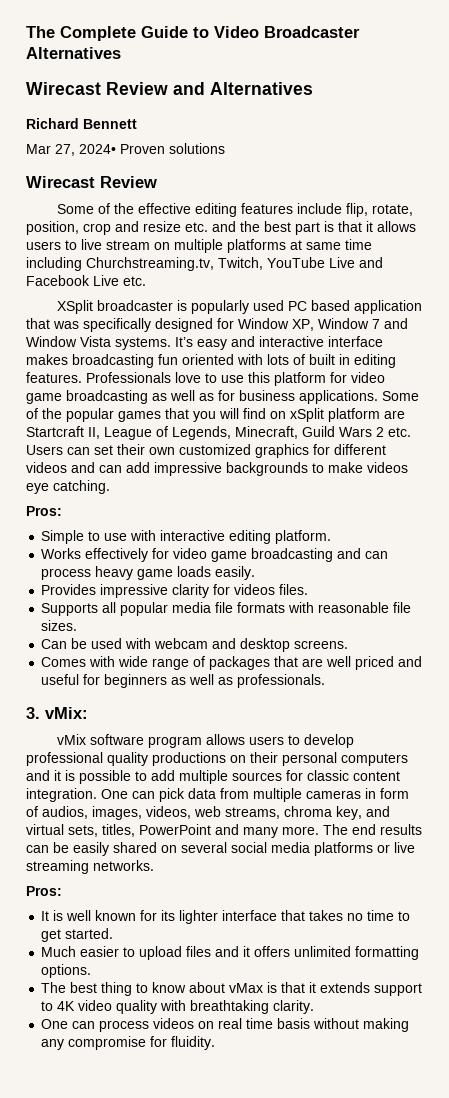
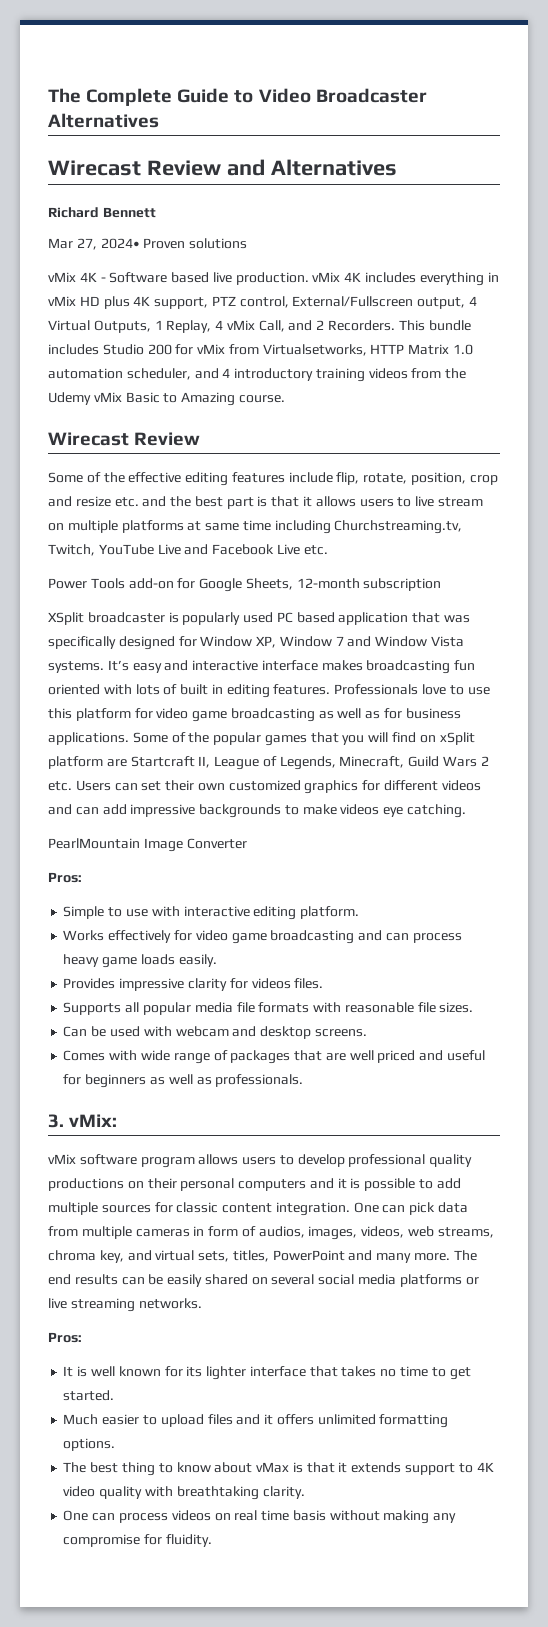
(225, 148) none -> [48,272,499,286] [48,296,478,309] [48,320,471,333] [48,344,474,356] [48,368,467,382] [48,392,285,406] // vMix 4K - Software based live production. vMix 4K includes everything in vMix HD plus 4K support, PTZ control, External/Fullscreen output, 4 Virtual Outputs, 1 Replay, 4 vMix Call, and 2 Recorders. This bundle includes Studio 200 for vMix from Virtualsetworks, HTTP Matrix 1.0 automation scheduler, and 4 introductory training videos from the Udemy vMix Basic to Amazing course.
(146, 281) none -> [48,578,442,592] // Power Tools add-on for Google Sheets, 12-month subscription
(110, 487) none -> [48,838,247,852] // PearlMountain Image Converter

